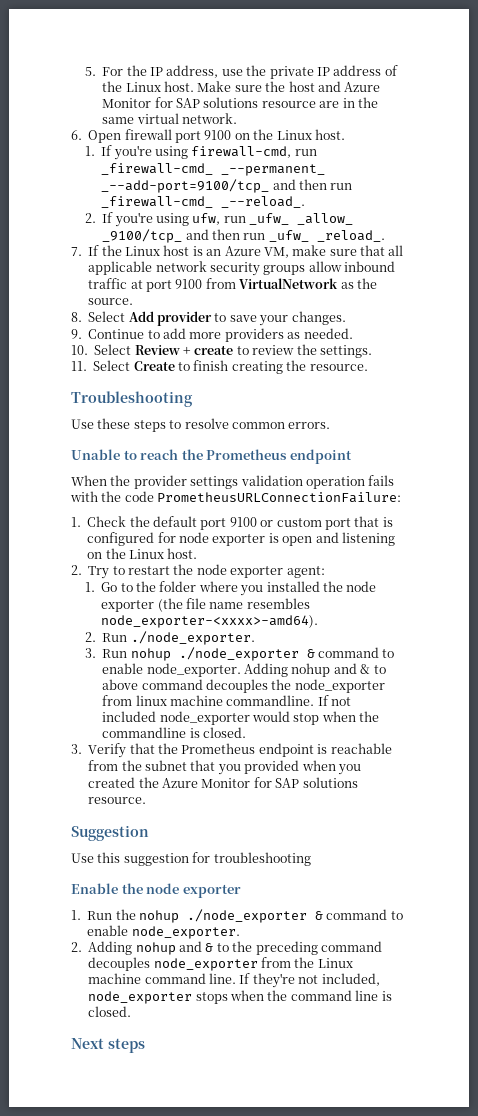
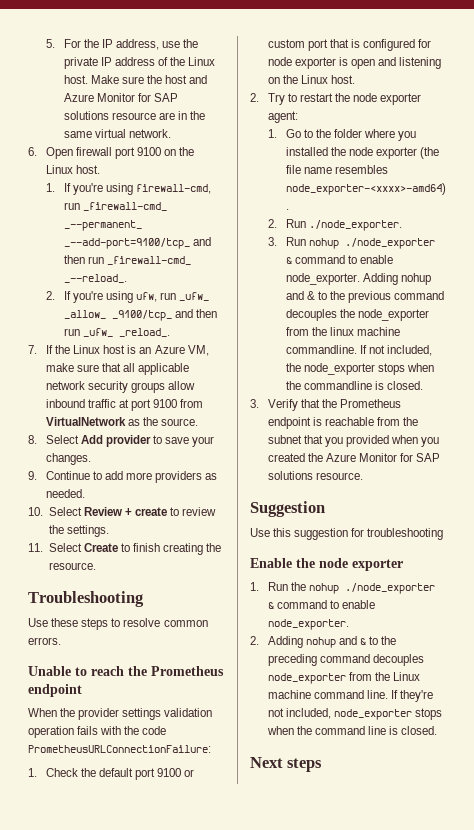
[102,679,139,690] above -> [330,291,392,303] the previous
(133, 700) none -> [311,327,327,336] the
[102,711,320,725] included node_exporter would stop -> [387,345,433,356] [285,363,406,375] included, the node_exporter stops

